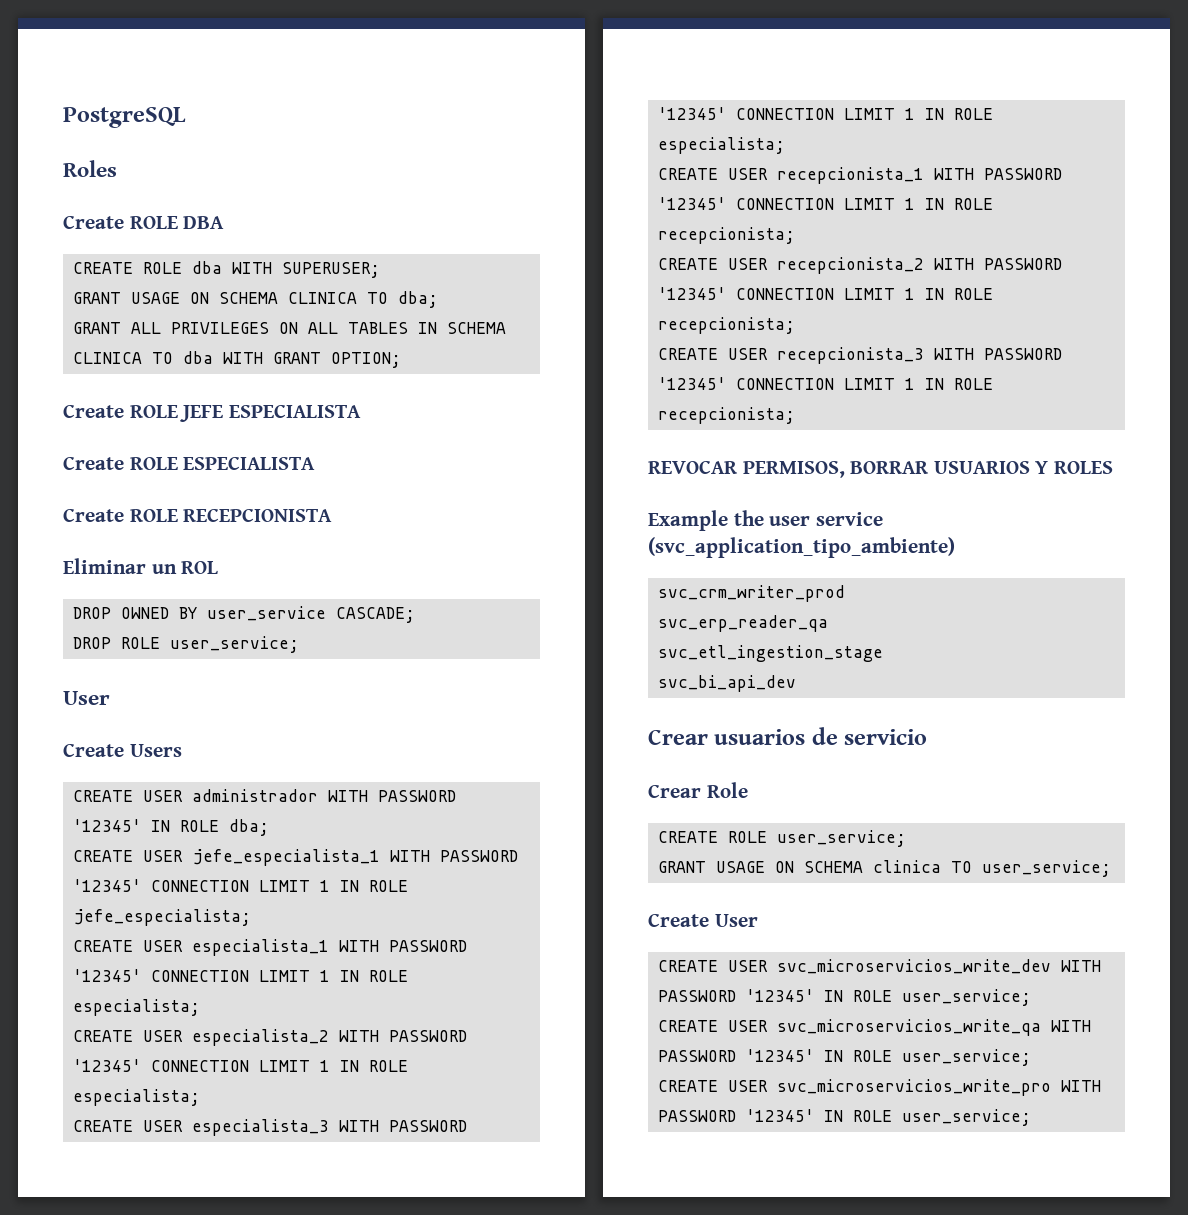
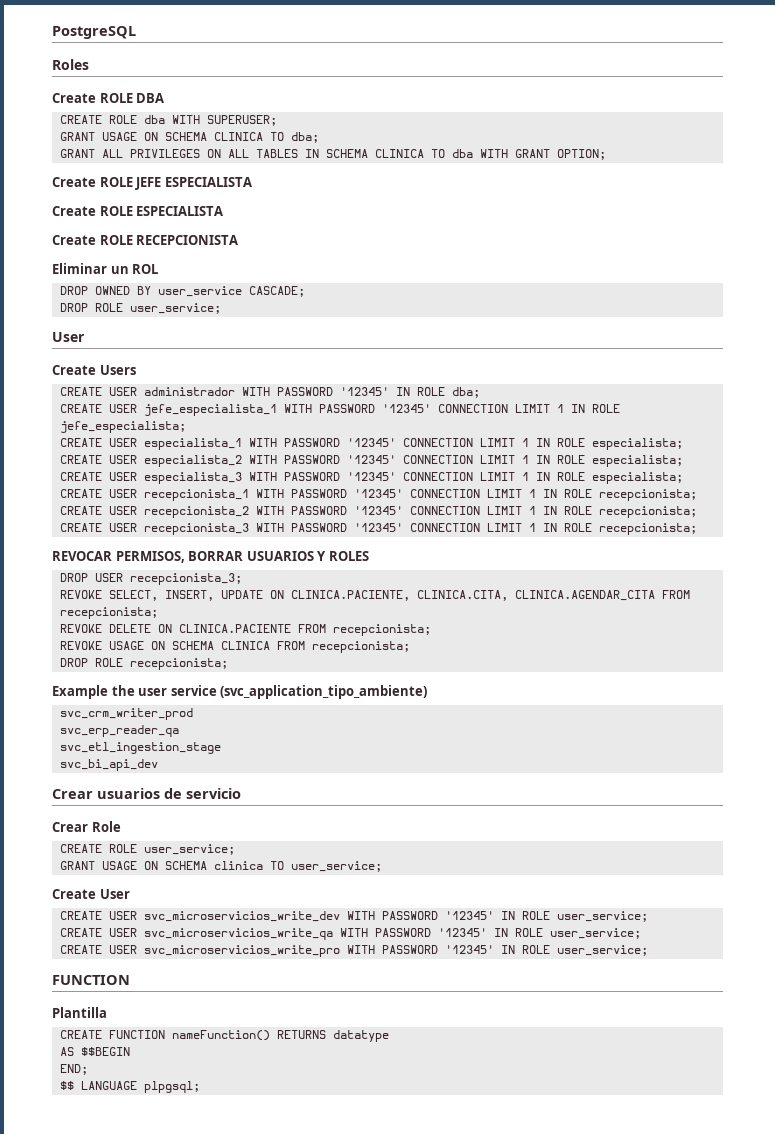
(1113, 467) none -> [59,573,242,585] [59,590,690,601] [59,607,158,619] [59,624,431,636] [59,641,410,653] [59,658,228,670] // DROP USER recepcionista_3; // REVOKE SELECT, INSERT, UPDATE ON CLINICA.PACIENTE, CLINICA.CITA, CLINICA.AGENDAR_CITA FROM recepcionista; // REVOKE DELETE ON CLINICA.PACIENTE FROM recepcionista; // REVOKE USAGE ON SCHEMA CLINICA FROM recepcionista; // DROP ROLE recepcionista;
(1031, 1117) none -> [52,975,130,985] [52,1007,107,1018] [59,1030,389,1042] [59,1047,130,1056] [59,1064,88,1075] [59,1081,200,1093] // FUNCTION // Plantilla // CREATE FUNCTION nameFunction() RETURNS datatype // AS $$BEGIN // END; // $$ LANGUAGE plpgsql;

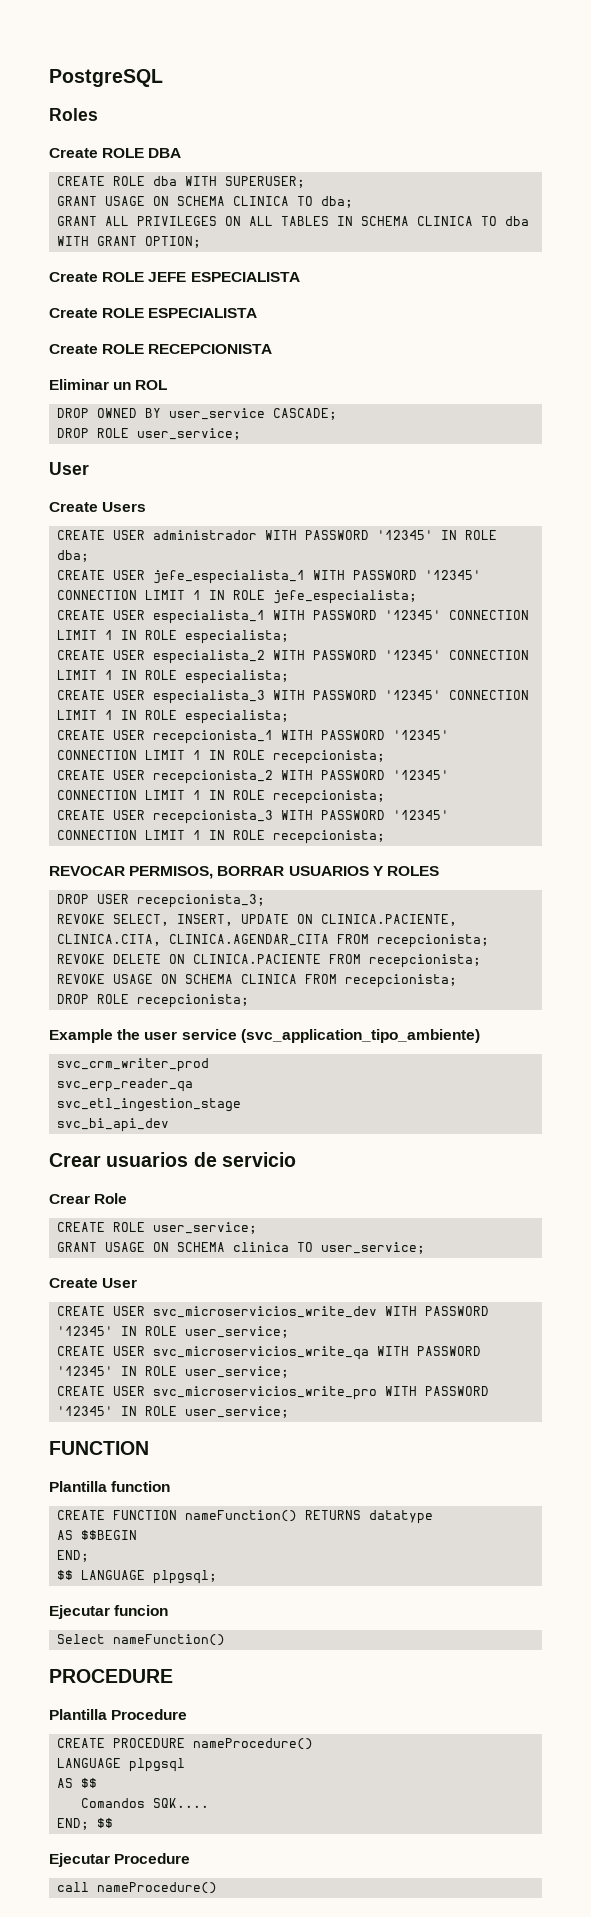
(107, 1012) none -> [111,1481,171,1492] function
(200, 1087) none -> [49,1605,169,1619] [57,1634,226,1646] [49,1669,173,1683] [49,1709,188,1720] [57,1738,314,1750] [57,1758,186,1772] [57,1778,98,1788] [81,1798,210,1808] [57,1818,114,1830] [49,1853,191,1867] [57,1882,218,1894] // Ejecutar funcion // Select nameFunction() // PROCEDURE // Plantilla Procedure // CREATE PROCEDURE nameProcedure() // LANGUAGE plpgsql // AS $$ // Comandos SQK.... // END; $$ // Ejecutar Procedure // call nameProcedure()

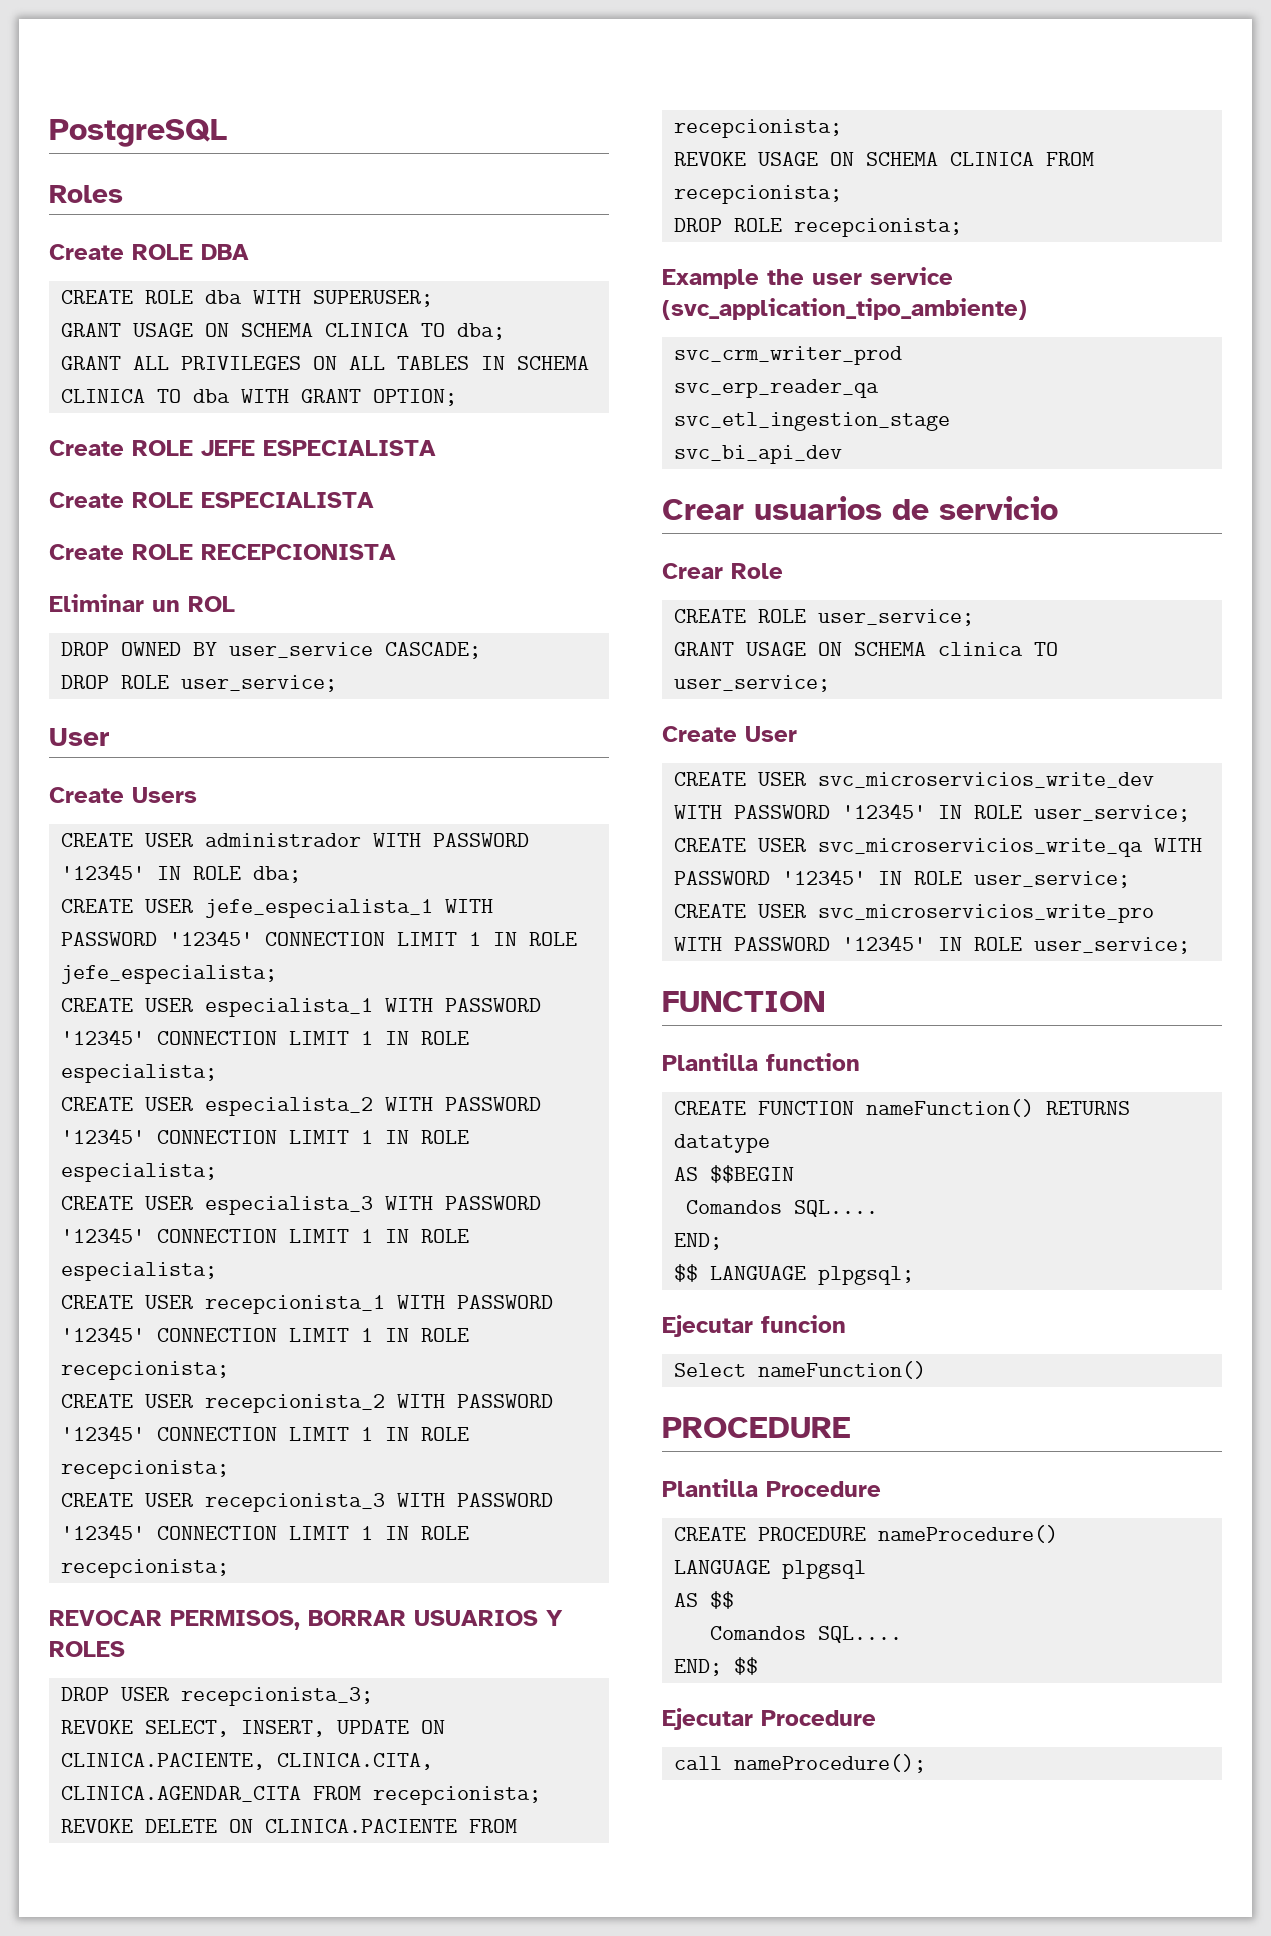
(138, 1535) none -> [685,1200,878,1217] // Comandos SQL....
[153,1798,210,1808] SQK.... -> [817,1626,902,1643] SQL....
[97,1882,218,1894] nameProcedure() -> [733,1754,926,1773] nameProcedure();

